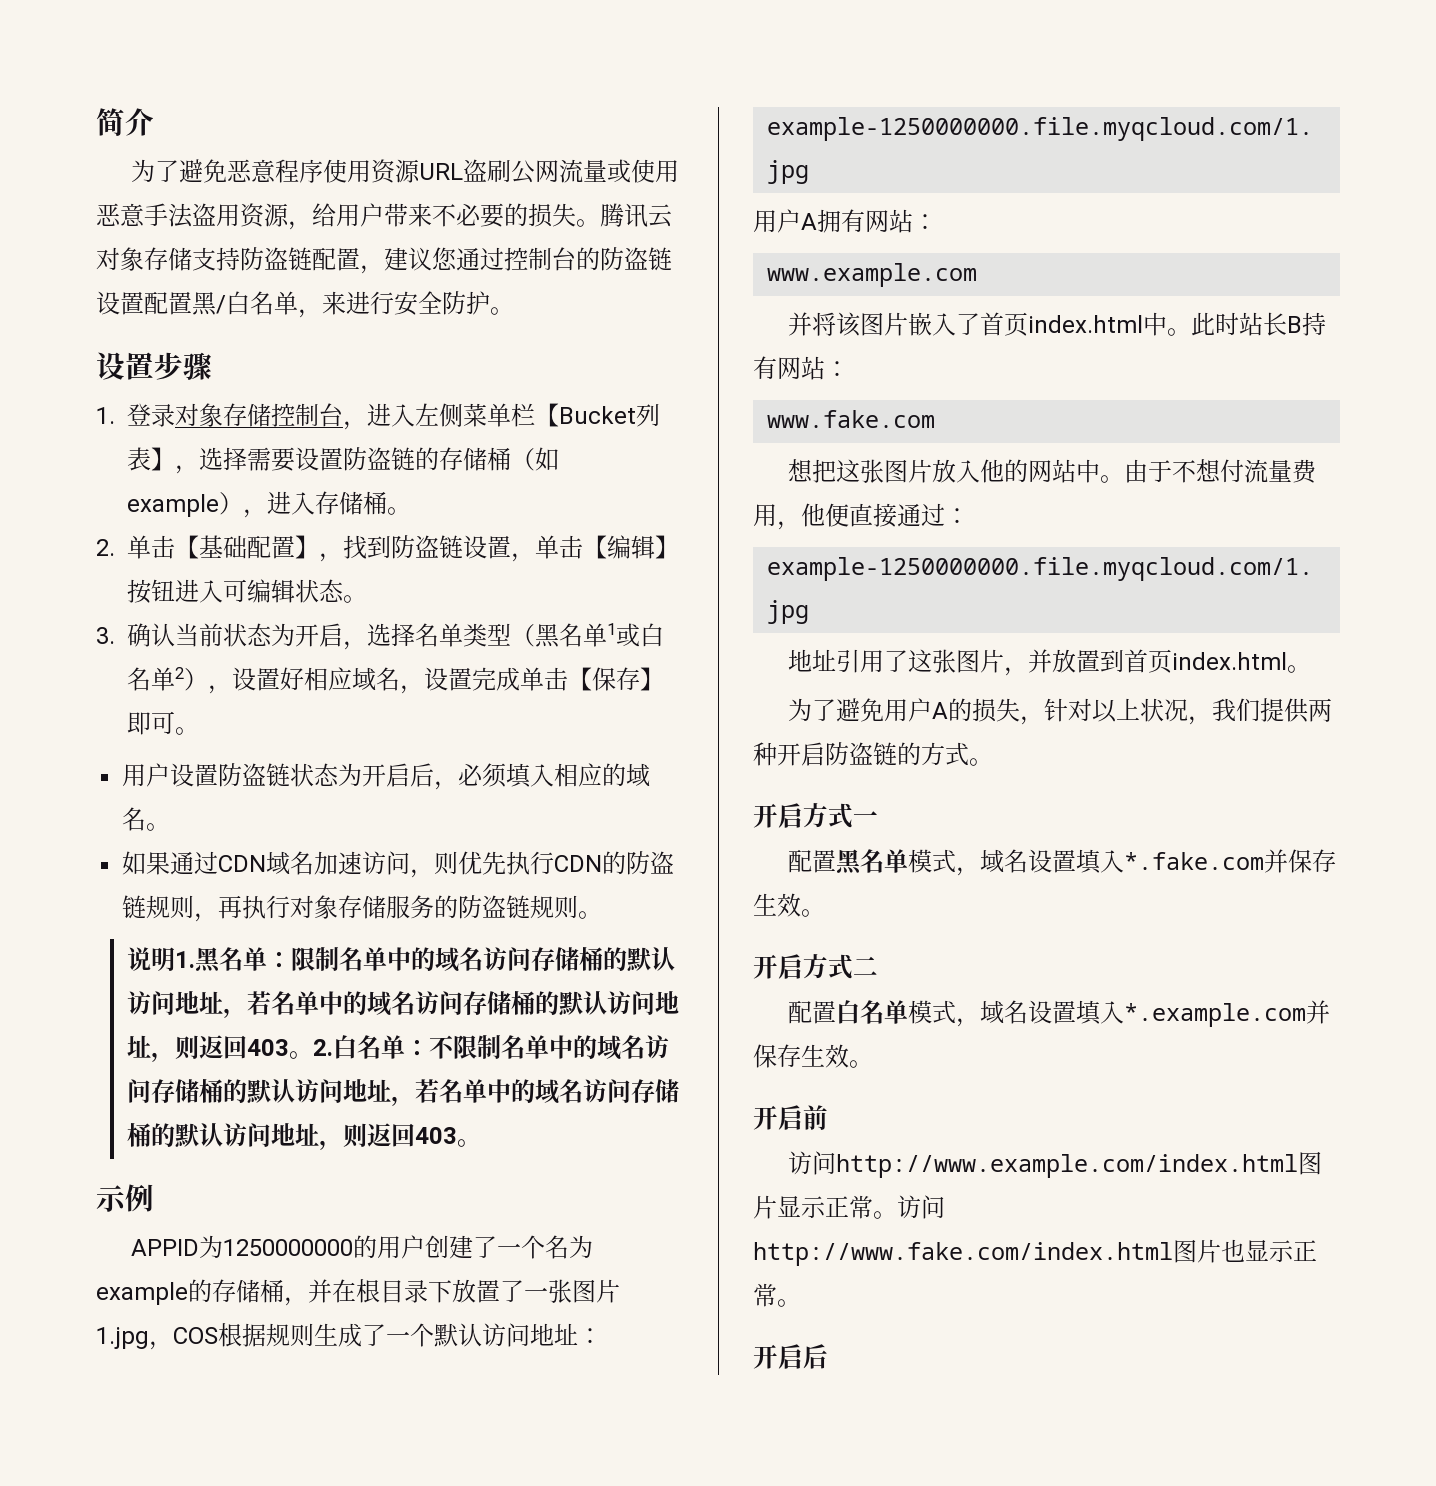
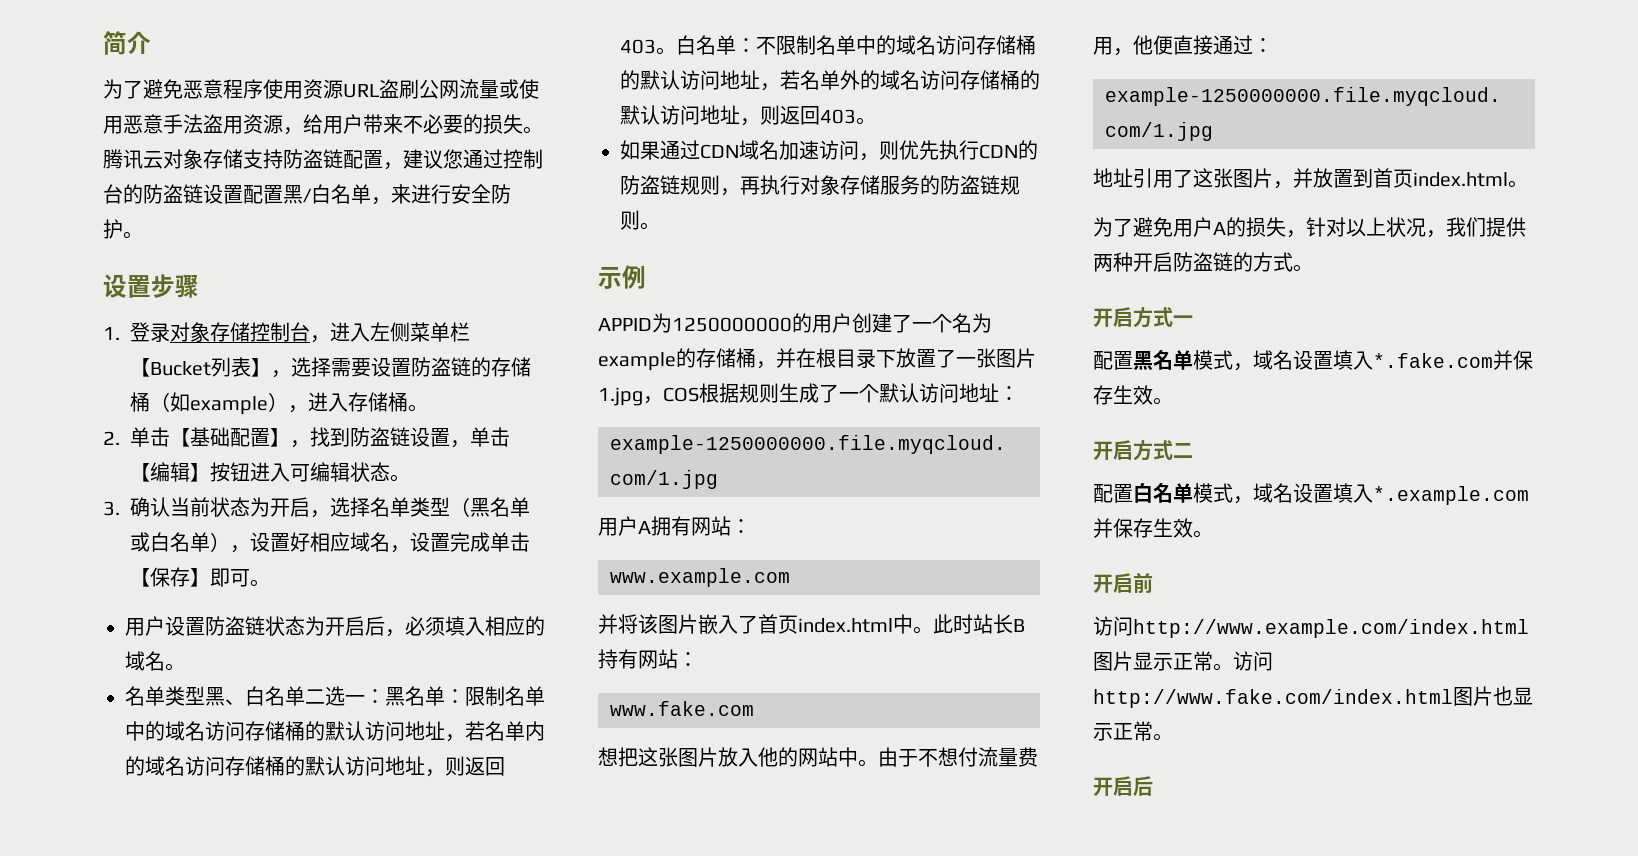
[606,623,616,635] 1 -> (531, 507) none
[174,667,184,679] 2 -> (211, 542) none
(171, 827) none -> [125,686,545,706] [125,721,545,742] [125,756,505,777] [620,35,1036,55] [620,70,1040,91] [620,105,876,126] // 名单类型黑、白名单二选一：黑名单：限制名单中的域名访问存储桶的默认访问地址，若名单内的域名访问存储桶的默认访问地址，则返回403。白名单：不限制名单中的域名访问存储桶的默认访问地址，若名单外的域名访问存储桶的默认访问地址，则返回403。
[126,947,675,973] [126,991,679,1018] [126,1035,669,1062] [126,1079,679,1106] [126,1123,481,1150] // 说明1.黑名单：限制名单中的域名访问存储桶的默认访问地址，若名单中的域名访问存储桶的默认访问地址，则返回403。2.白名单：不限制名单中的域名访问存储桶的默认访问地址，若名单中的域名访问存储桶的默认访问地址，则返回403。 -> (660, 226) none

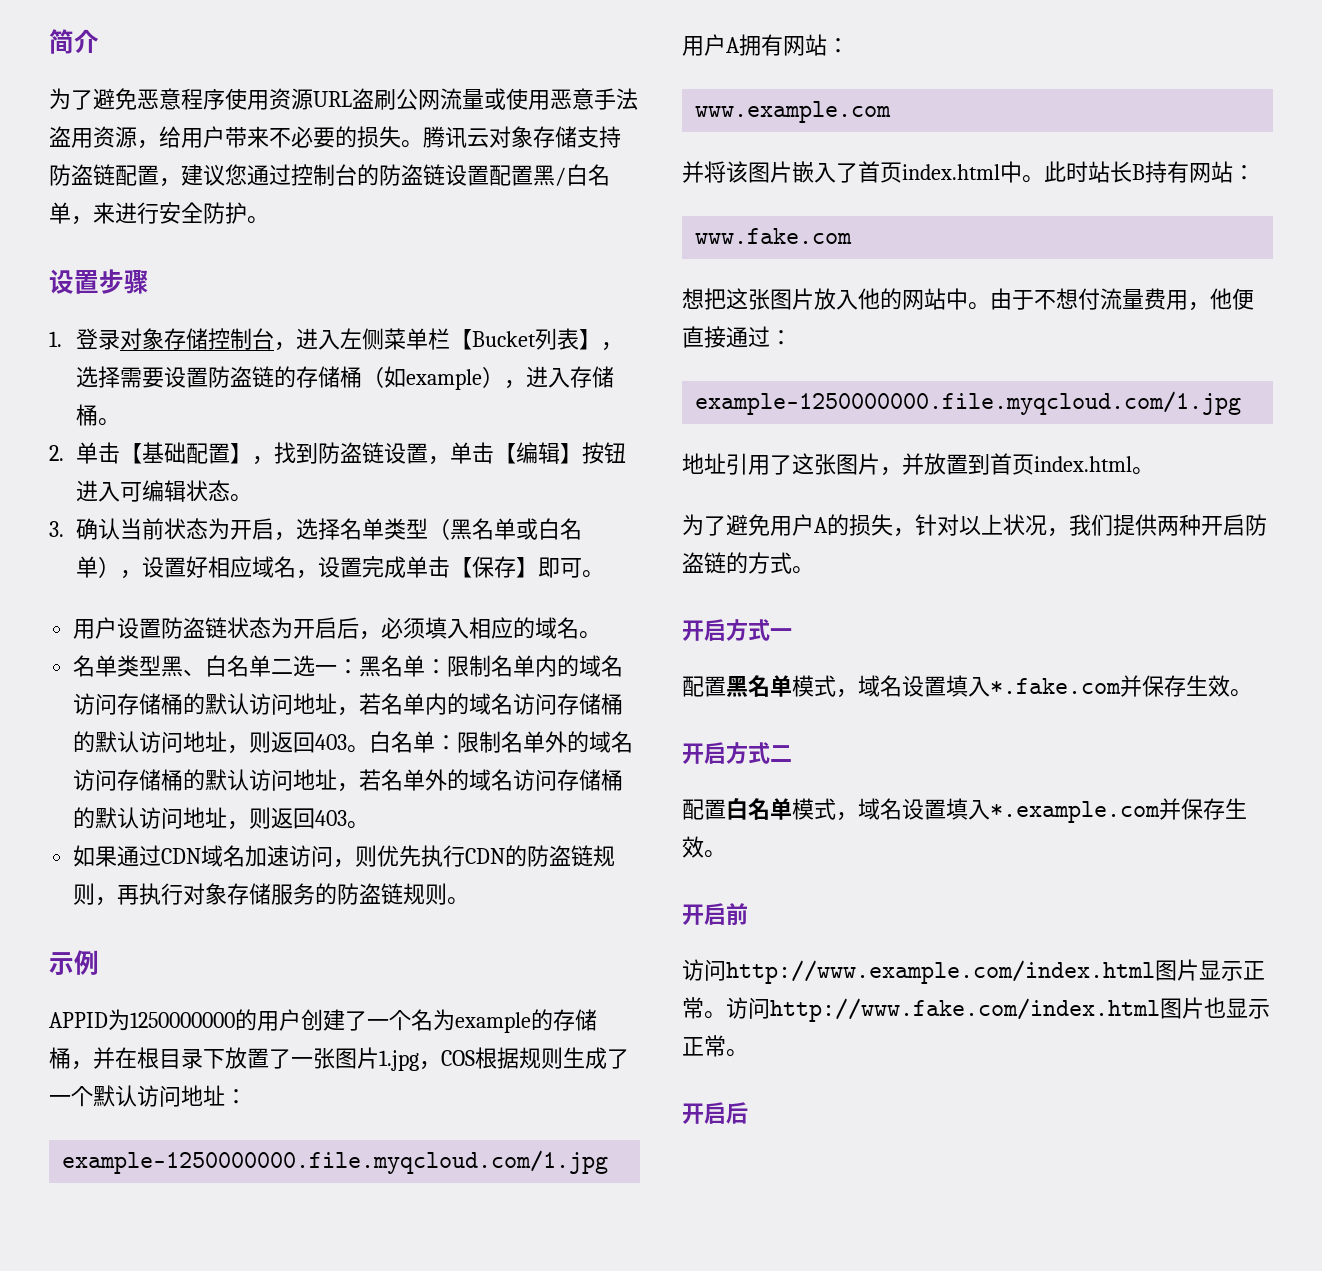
[125,721,145,741] 中 -> [535,655,558,677] 内
[756,35,876,55] 不限制名单中 -> [457,731,568,753] 限制名单外

